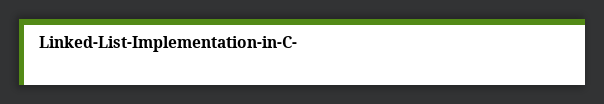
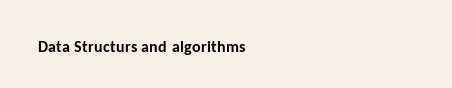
[39,36,297,52] Linked-List-Implementation-in-C- -> [38,41,245,55] Data Structurs and algorithms

